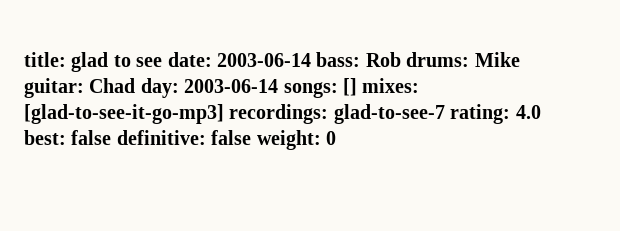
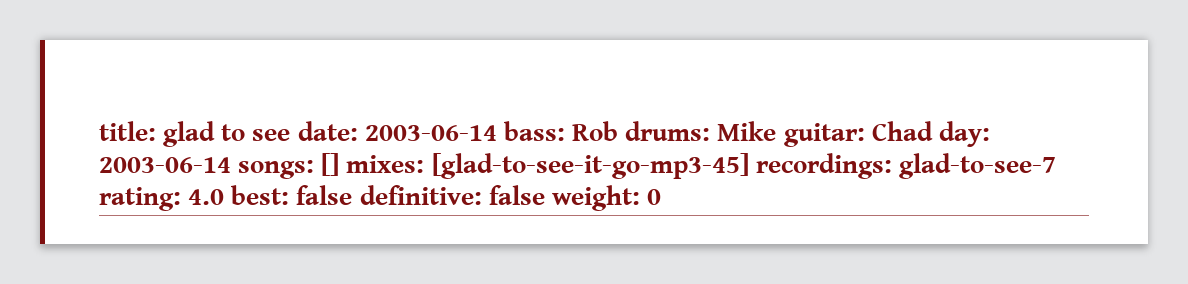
[24,104,224,124] [glad-to-see-it-go-mp3] -> [431,153,749,179] [glad-to-see-it-go-mp3-45]

